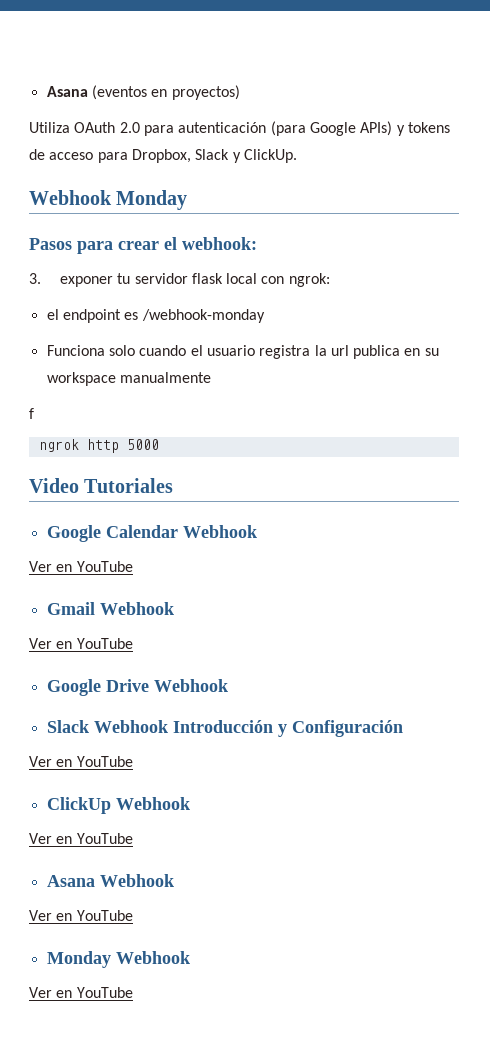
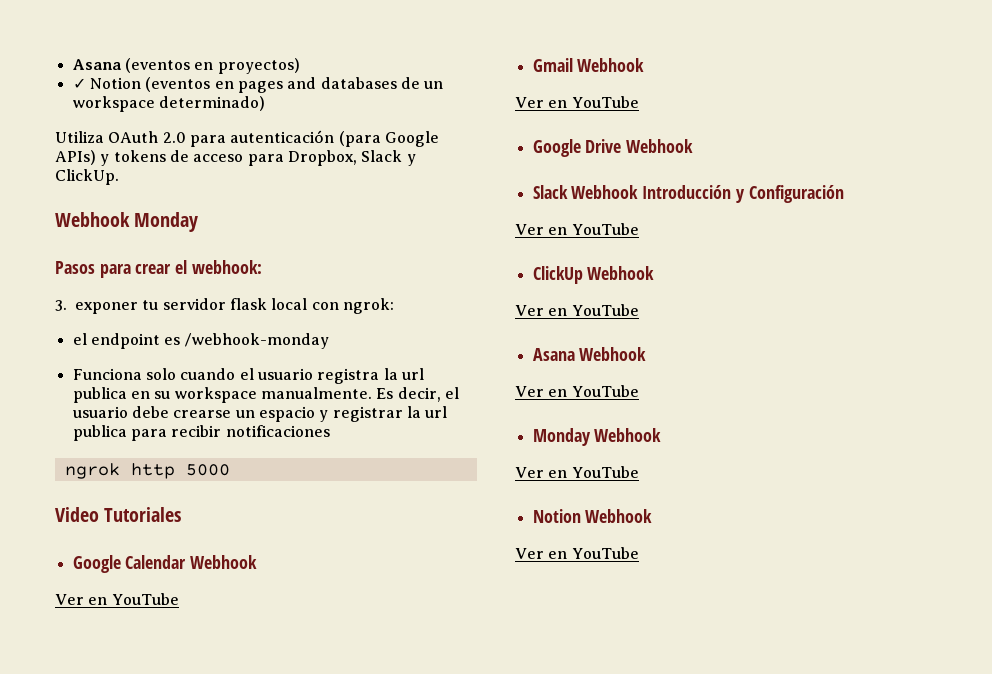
(240, 92) none -> [72,77,444,93] [72,96,265,112] // ✓ Notion (eventos en pages and databases de un workspace determinado)
[119,372,211,383] [29,408,34,419] manualmente // f -> [260,387,459,402] [72,406,448,422] [72,425,330,441] manualmente. Es decir, el usuario debe crearse un espacio y registrar la url publica para recibir notificaciones
(133, 992) none -> [532,509,653,523] [515,547,639,559] // Notion Webhook // Ver en YouTube

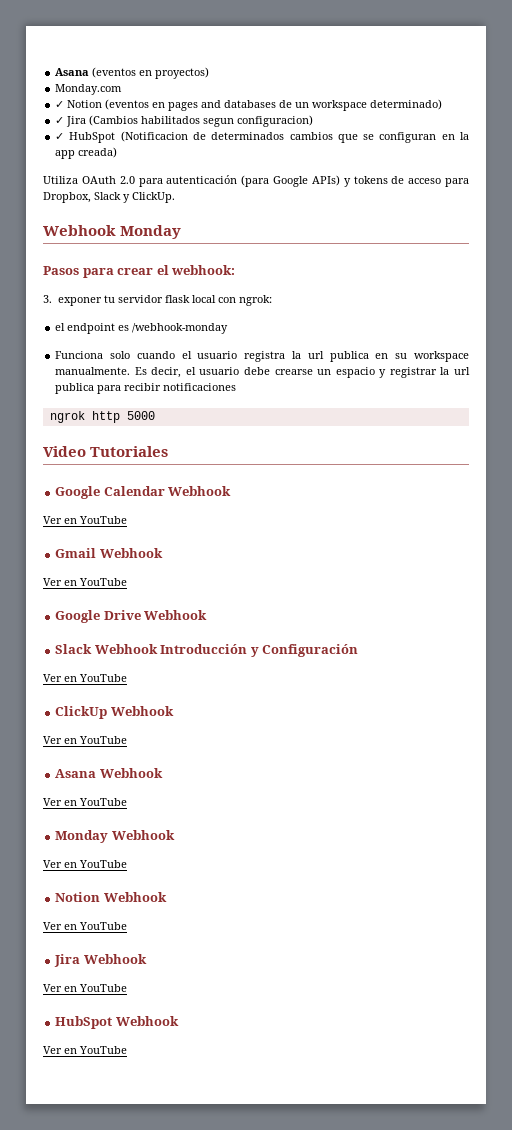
(300, 66) none -> [55,84,123,95] // Monday.com
(265, 103) none -> [55,115,314,127] [55,131,470,143] [55,147,118,159] // ✓ Jira (Cambios habilitados segun configuracion) // ✓ HubSpot (Notificacion de determinados cambios que se configuran en la app creada)
(639, 553) none -> [54,954,147,967] [43,984,127,992] [55,1016,179,1029] [43,1046,127,1054] // Jira Webhook // Ver en YouTube // HubSpot Webhook // Ver en YouTube

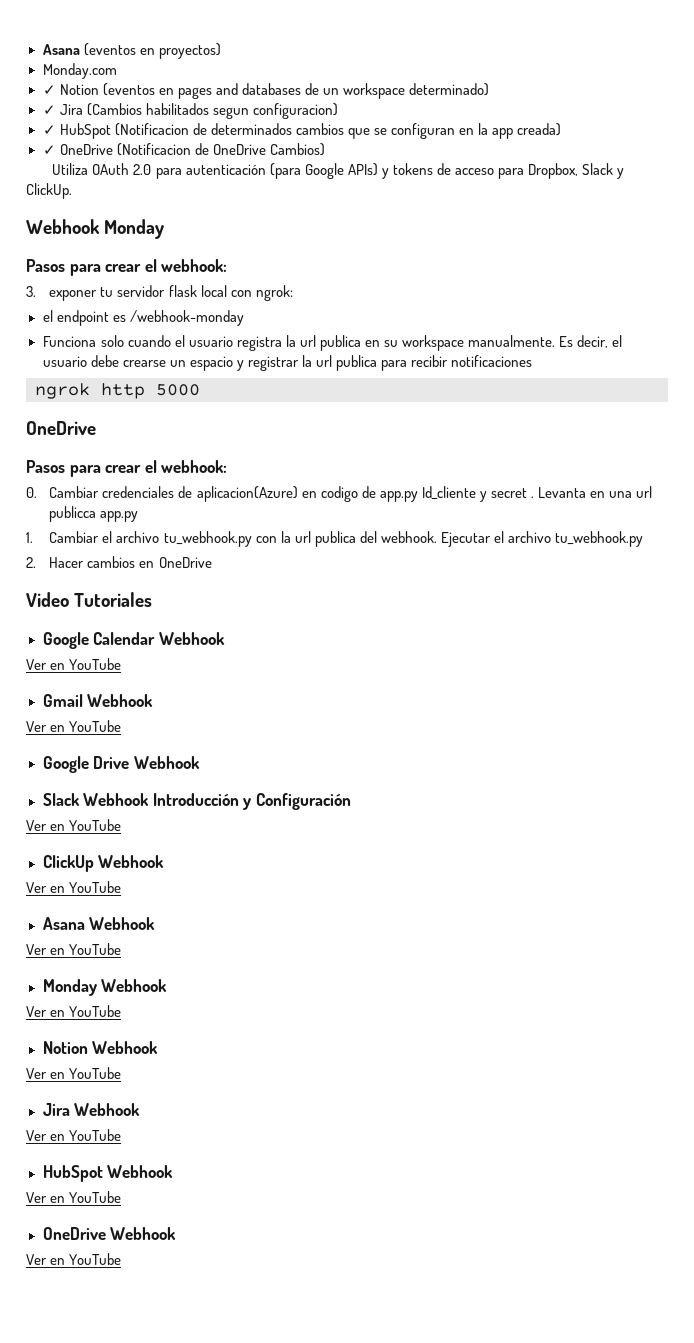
(118, 152) none -> [42,143,325,156] // ✓ OneDrive (Notificacion de OneDrive Cambios)
(155, 415) none -> [26,421,96,435] [26,460,228,477] [26,486,653,502] [49,506,139,522] [26,531,644,547] [26,556,212,568] // OneDrive // Pasos para crear el webhook: // 0. Cambiar credenciales de aplicacion(Azure) en codigo de app.py Id_cliente y secret . Levanta en una url publicca app.py // 1. Cambiar el archivo tu_webhook.py con la url publica del webhook. Ejecutar el archivo tu_webhook.py // 2. Hacer cambios en OneDrive
(127, 1050) none -> [42,1227,177,1240] [26,1253,122,1265] // OneDrive Webhook // Ver en YouTube

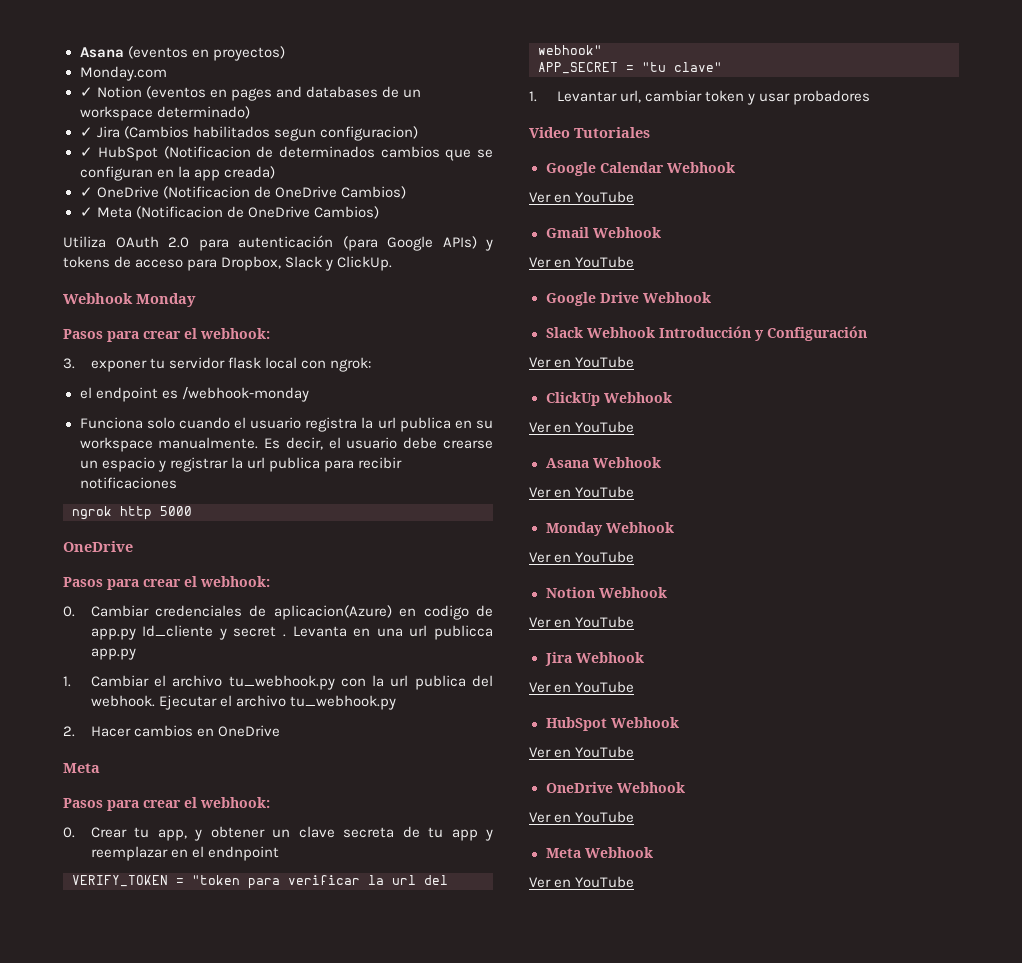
(325, 149) none -> [79,206,379,219] // ✓ Meta (Notificacion de OneDrive Cambios)
(212, 562) none -> [63,763,100,773] [63,797,270,811] [63,826,494,841] [90,846,279,861] [72,875,448,889] [538,45,602,55] [538,62,722,74] [529,90,870,105] // Meta // Pasos para crear el webhook: // 0. Crear tu app, y obtener un clave secreta de tu app y reemplazar en el endnpoint // VERIFY_TOKEN = "token para verificar la url del webhook" // APP_SECRET = "tu clave" // 1. Levantar url, cambiar token y usar probadores
(122, 1259) none -> [545,847,653,858] [529,876,635,888] // Meta Webhook // Ver en YouTube

